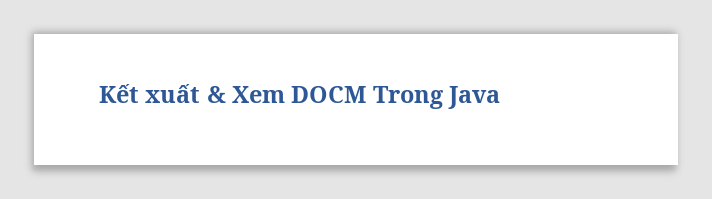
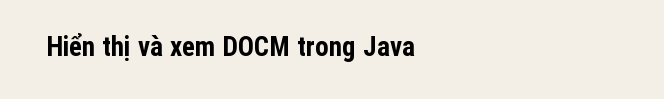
[99,84,444,109] Kết xuất & Xem DOCM Trong -> [46,33,356,62] Hiển thị và xem DOCM trong

